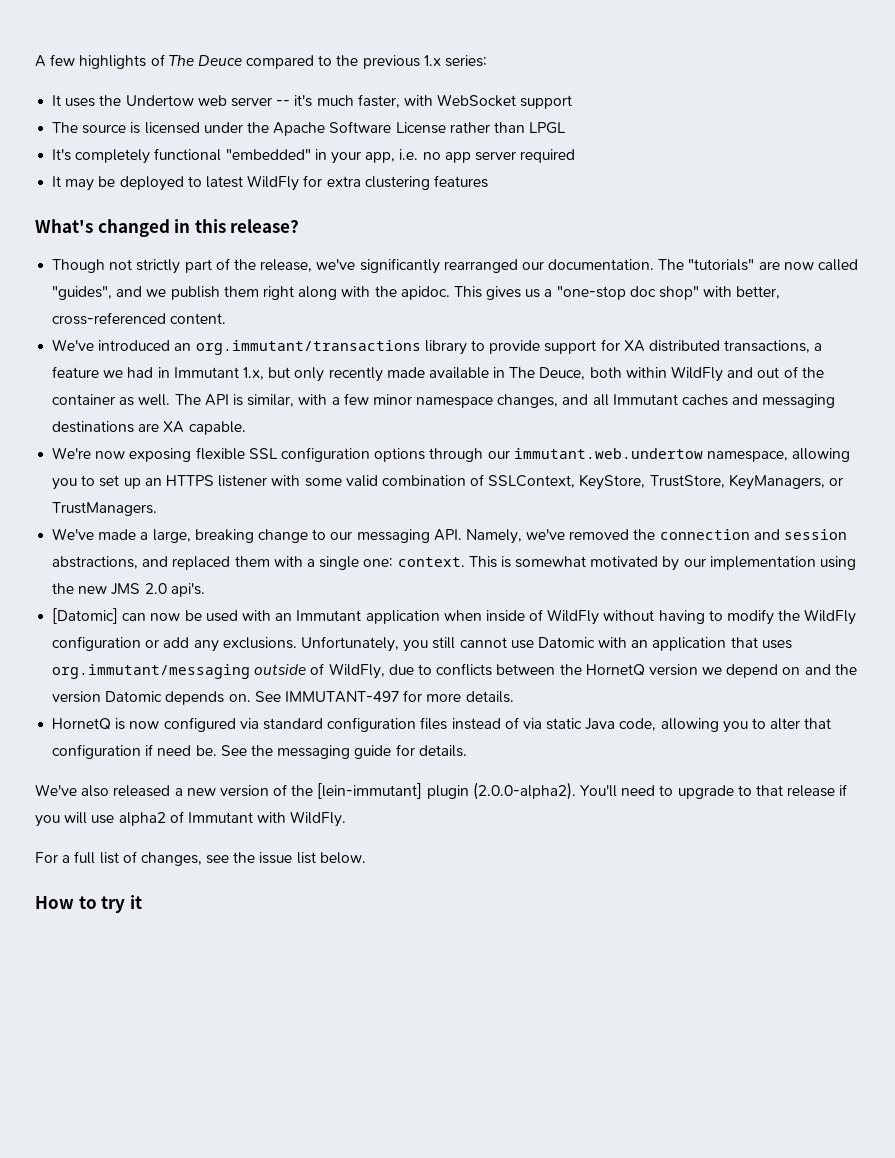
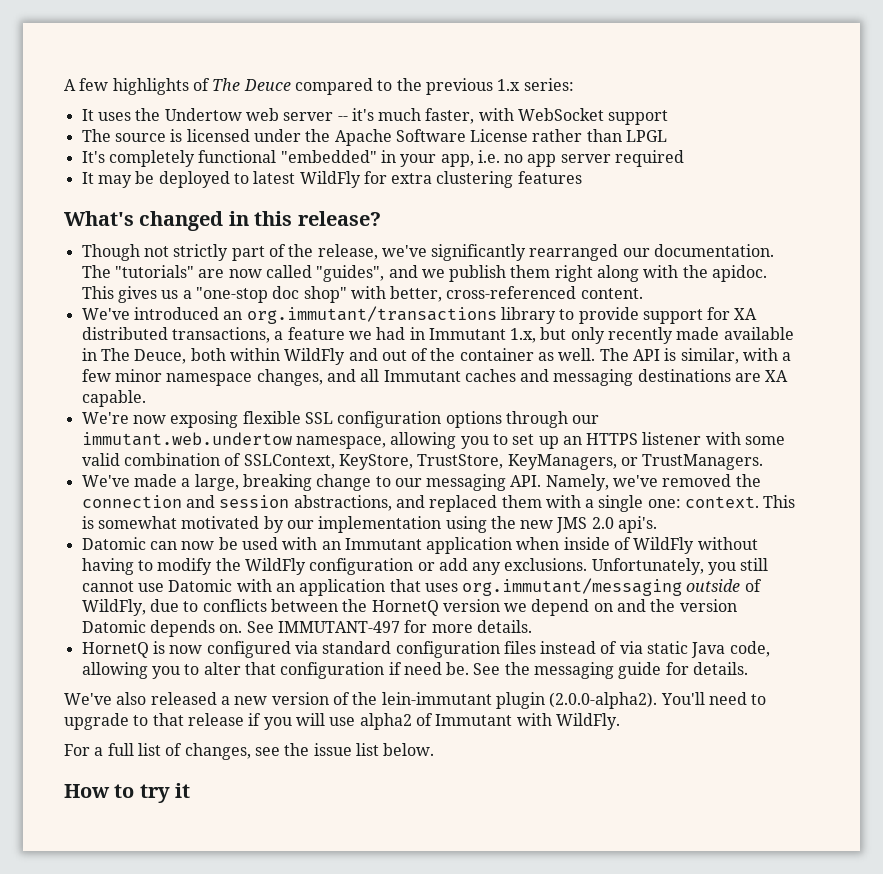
[52,608,119,624] [Datomic] -> [81,537,146,550] Datomic
[317,783,423,799] [lein-immutant] -> [381,692,492,705] lein-immutant

